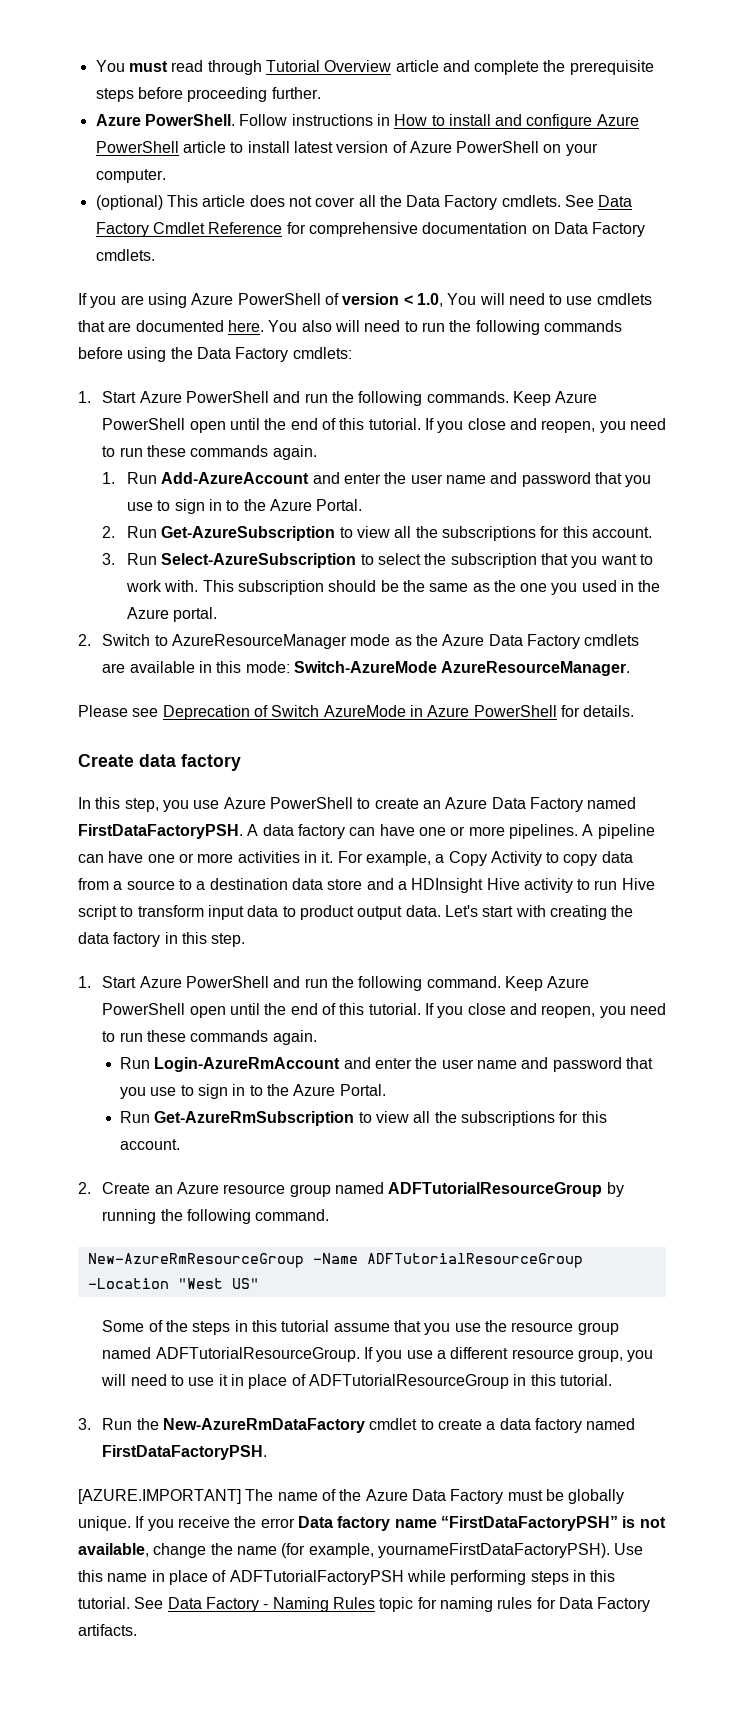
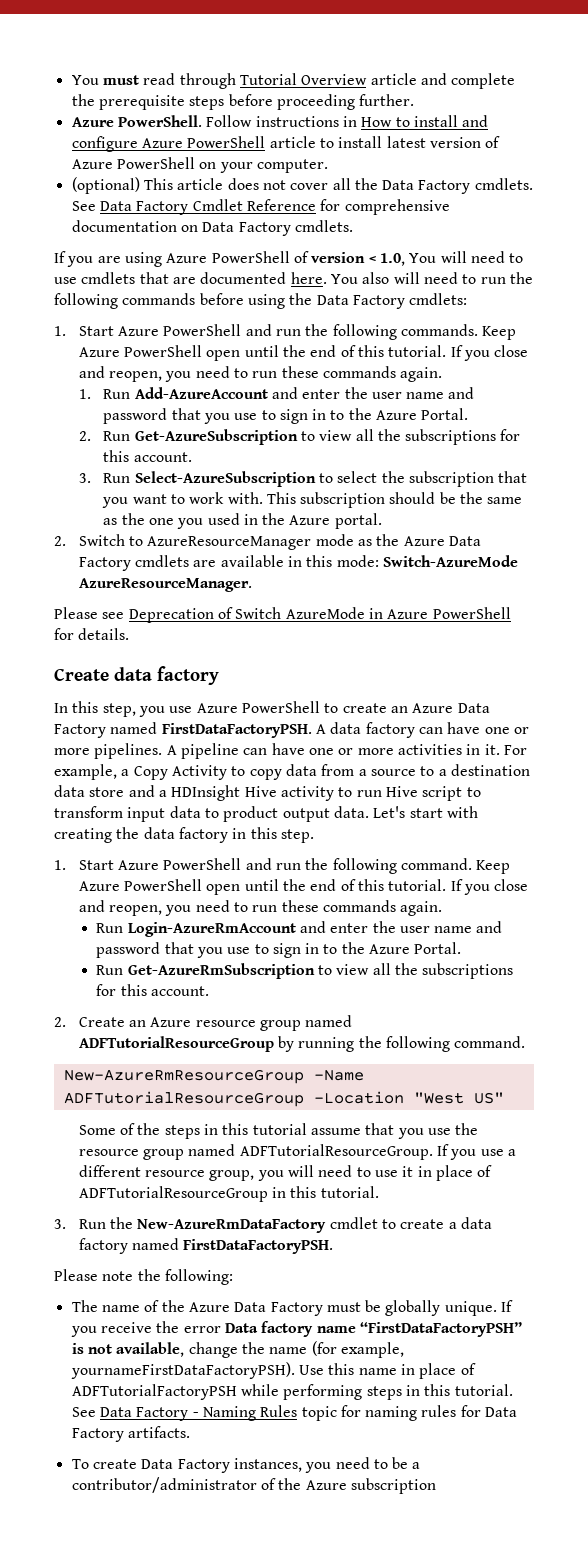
[78,1489,241,1504] [AZURE.IMPORTANT] -> [54,1269,233,1285] Please note the following: //
(137, 1630) none -> [71,1457,421,1473] [71,1477,436,1494] // To create Data Factory instances, you need to be a contributor/administrator of the Azure subscription

